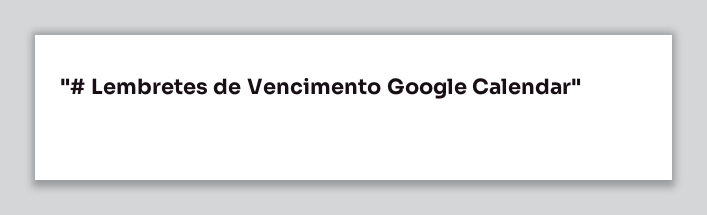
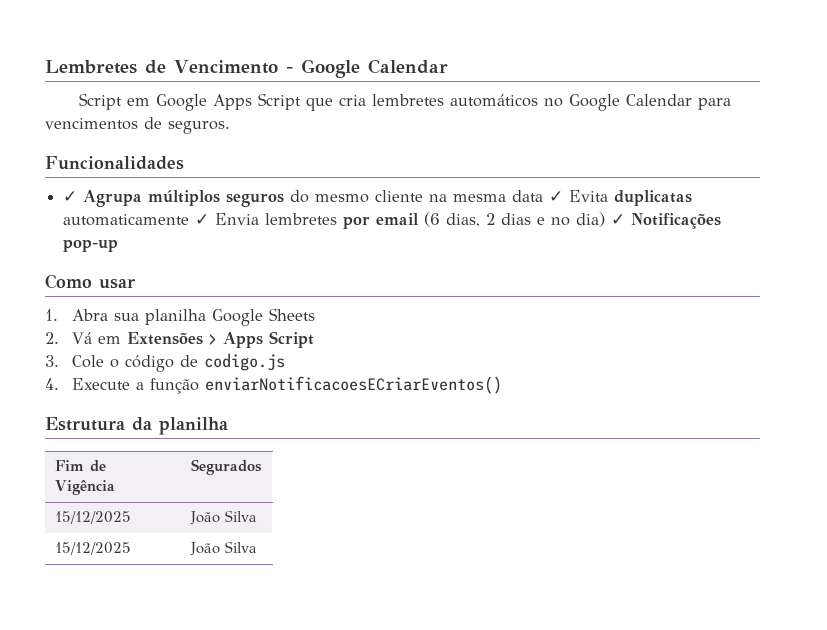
[60,78,85,94] "# -> (45, 67) none
[386,78,582,99] Google Calendar" -> [285,59,448,78] [78,93,731,111] [45,117,230,134] [45,156,184,170] [63,190,693,207] [63,212,722,229] [63,239,119,252] [45,274,135,289] [45,308,316,326] [45,331,315,348] [45,353,286,372] [45,376,503,394] [45,417,228,435] [55,460,107,472] [55,480,116,495] [191,459,263,475] [55,511,132,524] [190,510,258,525] [55,542,132,555] [190,541,258,556] - Google Calendar // Script em Google Apps Script que cria lembretes automáticos no Google Calendar para vencimentos de seguros. // Funcionalidades // ✓ Agrupa múltiplos seguros do mesmo cliente na mesma data ✓ Evita duplicatas automaticamente ✓ Envia lembretes por email (6 dias, 2 dias e no dia) ✓ Notificações pop-up // Como usar // 1. Abra sua planilha Google Sheets // 2. Vá em Extensões > Apps Script // 3. Cole o código de codigo.js // 4. Execute a função enviarNotificacoesECriarEventos() // Estrutura da planilha // Fim de Vigência | Segurados // 15/12/2025 | João Silva // 15/12/2025 | João Silva

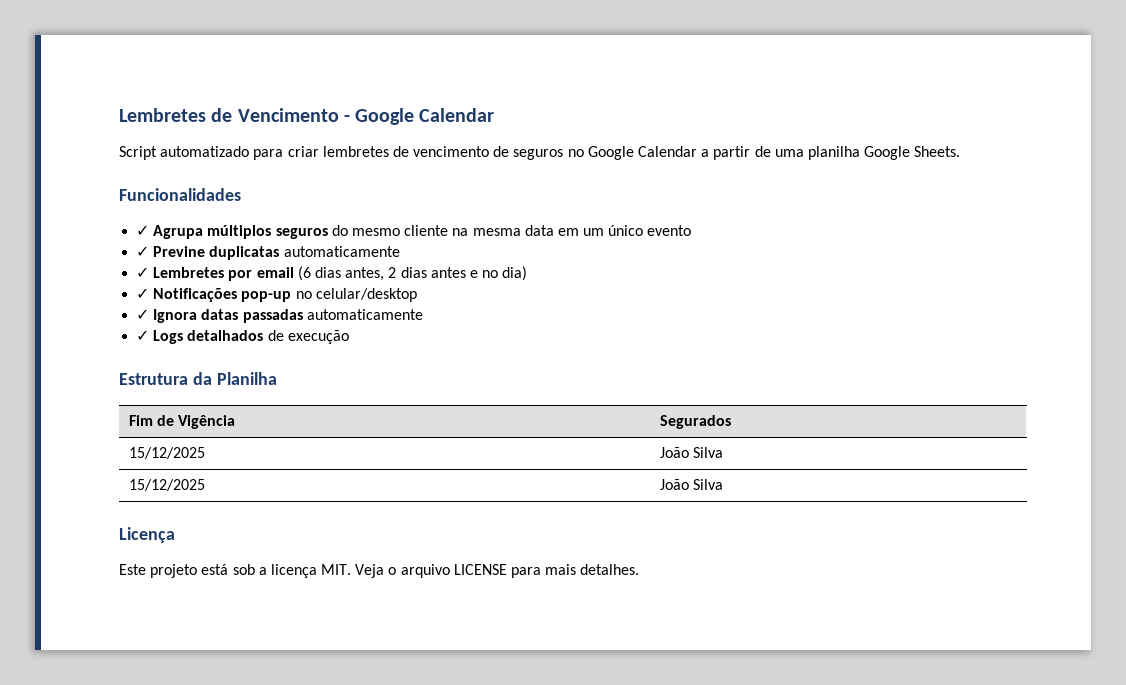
[126,93,731,111] [45,117,230,134] em Google Apps Script que cria lembretes automáticos no Google Calendar para vencimentos de seguros. -> [160,146,961,160] automatizado para criar lembretes de vencimento de seguros no Google Calendar a partir de uma planilha Google Sheets.
[549,190,609,202] ✓ Evita -> [557,225,692,236] [136,246,206,257] em um único evento // ✓ Previne
[195,213,338,225] ✓ Envia lembretes -> [136,267,225,278] // ✓ Lembretes
[446,213,481,227] dias, -> [314,267,385,281] dias antes,
(532, 219) none -> [430,267,466,278] antes
(606, 219) none -> (528, 273) //
[45,274,135,289] [45,308,316,326] [45,331,315,348] [45,353,286,372] [45,376,503,394] // Como usar // 1. Abra sua planilha Google Sheets // 2. Vá em Extensões > Apps Script // 3. Cole o código de codigo.js // 4. Execute a função enviarNotificacoesECriarEventos() -> [295,288,417,302] [136,309,423,323] [136,330,349,344] no celular/desktop // ✓ Ignora datas passadas automaticamente // ✓ Logs detalhados de execução
[159,417,228,435] planilha -> [216,372,277,385] Planilha
(258, 547) none -> [119,527,175,543] [119,564,640,578] // Licença // Este projeto está sob a licença MIT. Veja o arquivo LICENSE para mais detalhes.

